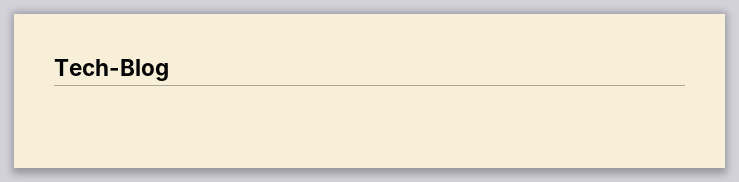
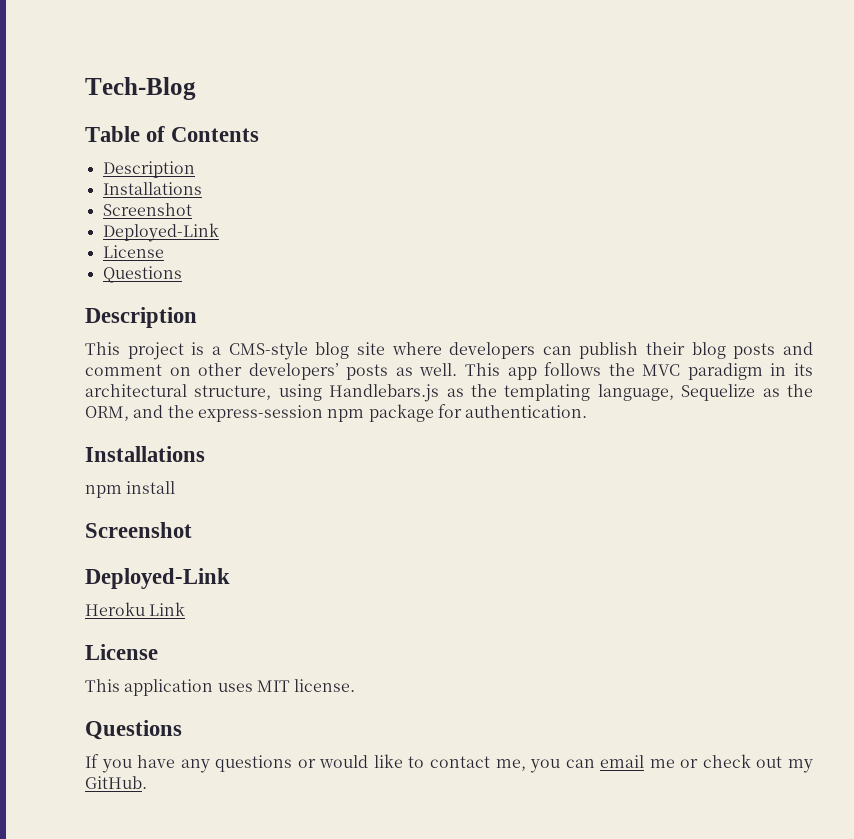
(169, 70) none -> [85,126,260,142] [102,161,195,178] [102,182,202,195] [102,203,192,216] [102,223,219,242] [102,245,164,258] [102,266,182,283] [85,307,197,328] [85,342,813,360] [85,362,813,380] [85,384,814,402] [85,404,588,422] [85,446,205,462] [85,481,176,498] [85,522,192,538] [85,568,230,589] [85,602,186,616] [85,644,158,660] [85,679,356,696] [85,720,182,740] [85,754,813,773] [85,776,147,789] // Table of Contents // Description // Installations // Screenshot // Deployed-Link // License // Questions // Description // This project is a CMS-style blog site where developers can publish their blog posts and comment on other developers’ posts as well. This app follows the MVC paradigm in its architectural structure, using Handlebars.js as the templating language, Sequelize as the ORM, and the express-session npm package for authentication. // Installations // npm install // Screenshot // Deployed-Link // Heroku Link // License // This application uses MIT license. // Questions // If you have any questions or would like to contact me, you can email me or check out my GitHub.

